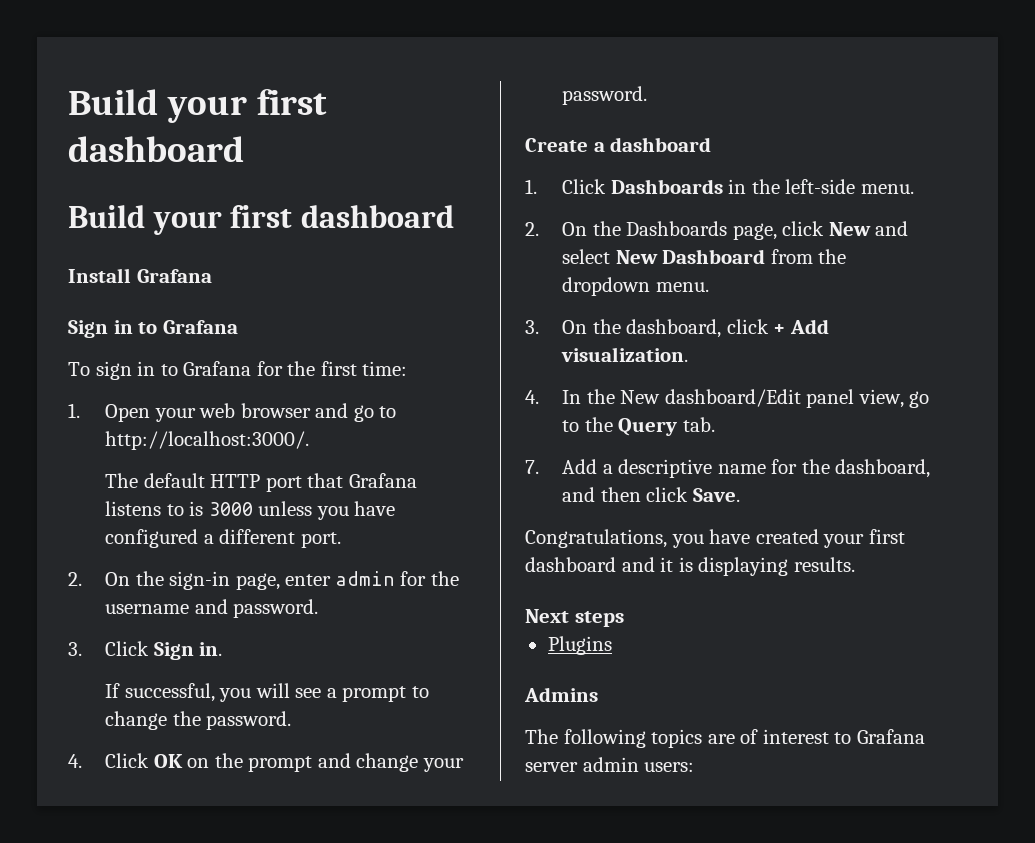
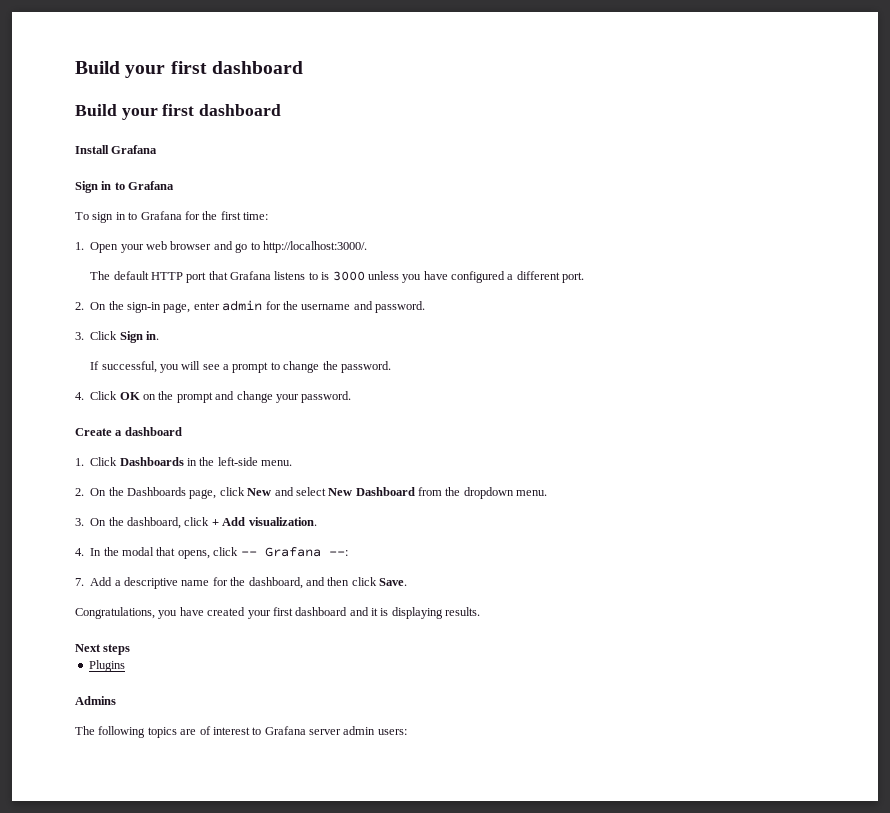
[620,389,930,408] [562,417,715,436] New dashboard/Edit panel view, go to the Query tab. -> [122,547,348,559] modal that opens, click -- Grafana --:

